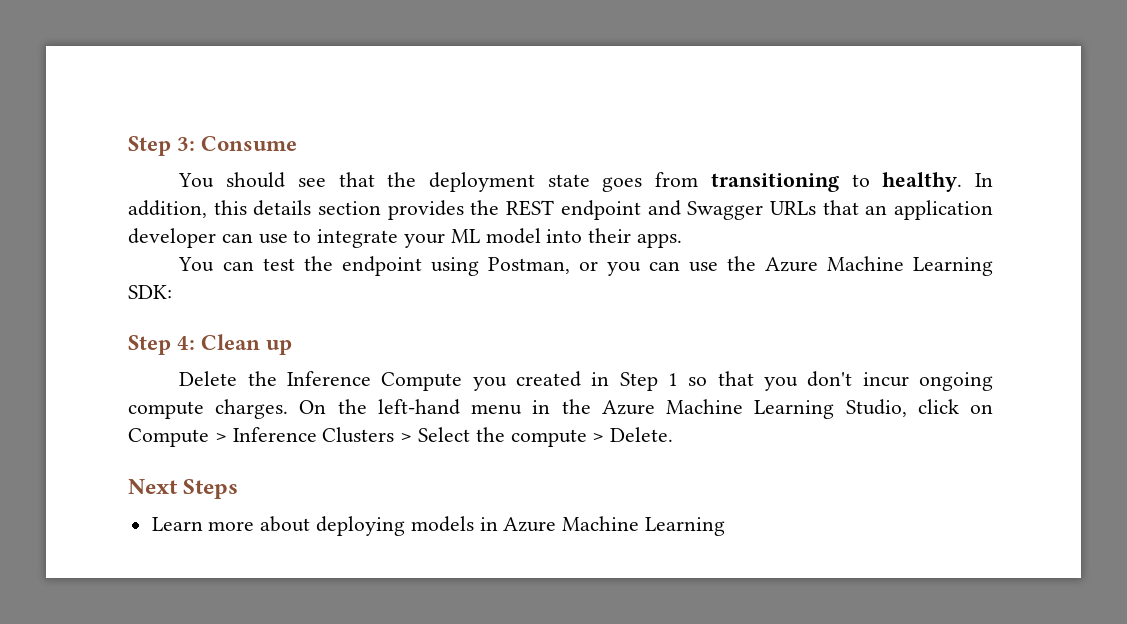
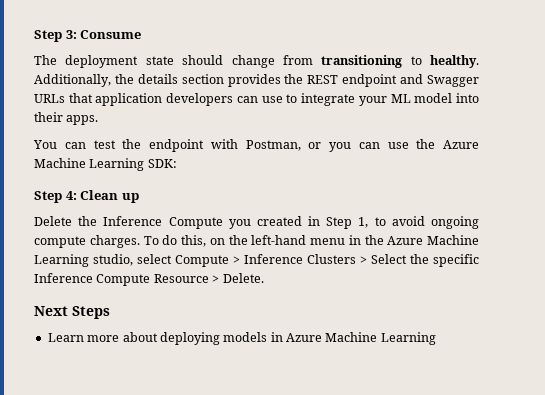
[178,172,643,192] You should see that the deployment state goes -> [34,55,275,68] The deployment state should change
[975,173,994,187] [128,200,247,218] In addition, this -> [34,74,134,87] Additionally, the
[865,200,994,220] [128,228,216,248] an application developer -> [95,93,234,106] application developers
[430,257,479,276] using -> [210,139,238,149] with
[668,371,994,391] [128,399,327,419] 1 so that you don't incur ongoing compute charges. On -> [358,216,480,229] [34,235,225,248] 1, to avoid ongoing compute charges. To do this, on
[845,399,994,417] Studio, click on -> [93,254,172,266] studio, select
[510,429,587,447] compute -> [433,254,479,267] [34,273,209,286] specific Inference Compute Resource

